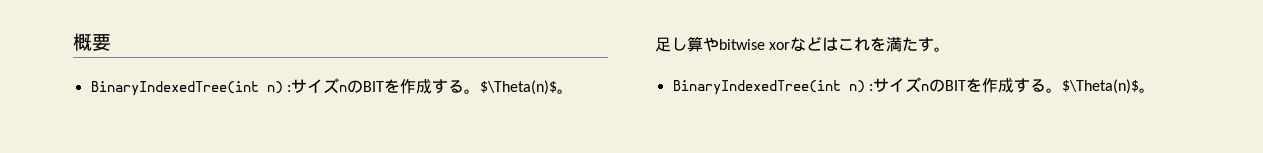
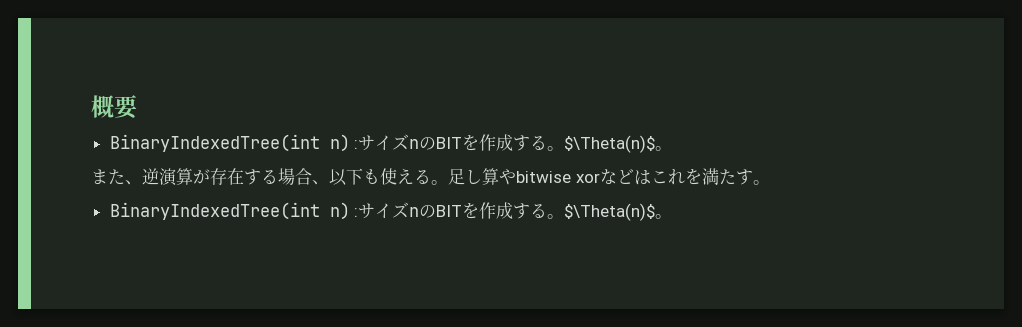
(573, 91) none -> [91,168,448,186] また、逆演算が存在する場合、以下も使える。

